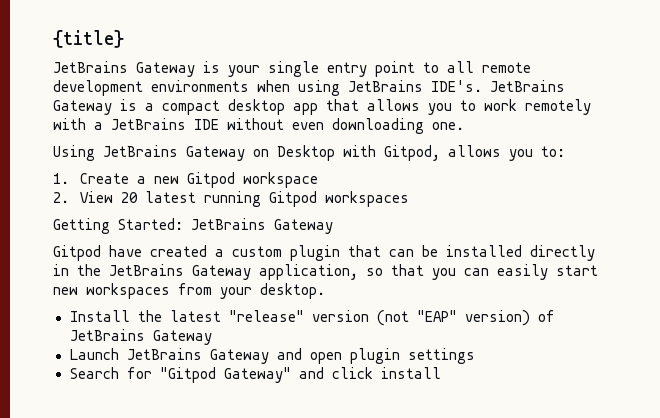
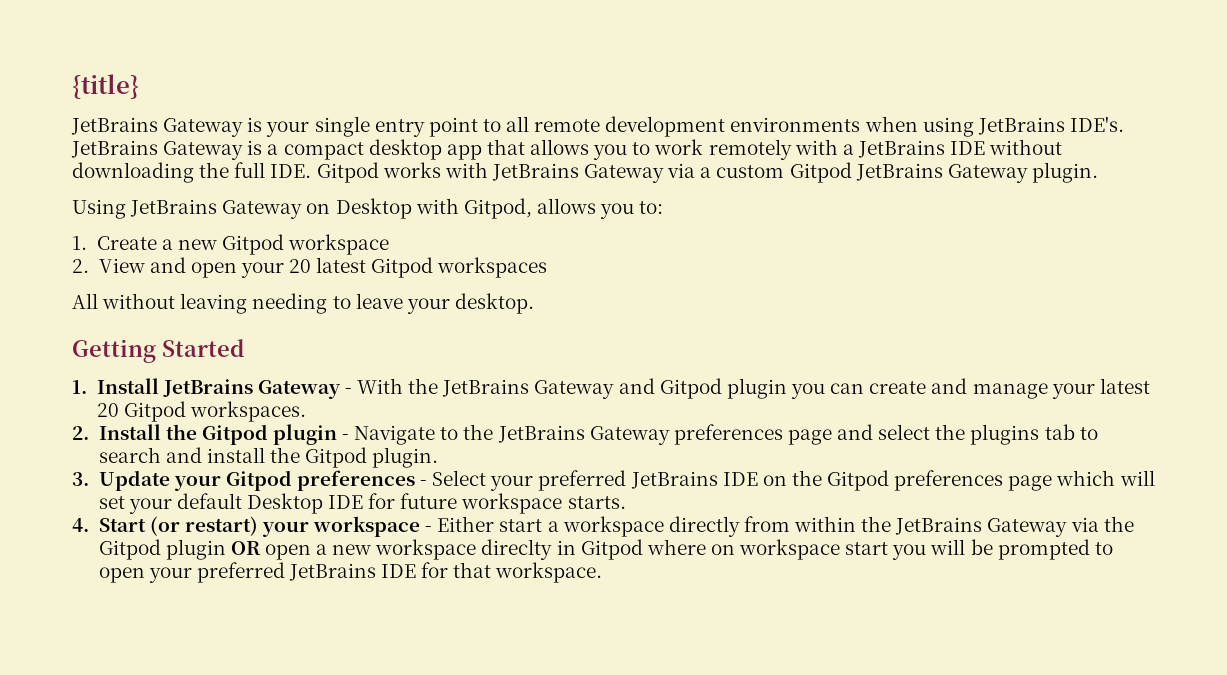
[292,118,464,134] even downloading one. -> [72,162,1098,183] downloading the full IDE. Gitpod works with JetBrains Gateway via a custom Gitpod JetBrains Gateway plugin.
(114, 197) none -> [149,257,284,278] and open your
[204,191,262,207] running -> (367, 265) none
[53,218,333,234] [53,245,595,261] [53,264,598,280] [53,283,325,299] [69,310,555,326] [69,329,212,345] [69,348,475,364] [69,367,441,383] Getting Started: JetBrains Gateway // Gitpod have created a custom plugin that can be installed directly in the JetBrains Gateway application, so that you can easily start new workspaces from your desktop. // Install the latest "release" version (not "EAP" version) of JetBrains Gateway // Launch JetBrains Gateway and open plugin settings // Search for "Gitpod Gateway" and click install -> [72,293,534,314] [72,339,244,363] [72,378,1150,399] [96,401,306,422] [72,424,1098,445] [98,447,439,468] [72,470,1155,491] [98,493,626,514] [72,516,1134,537] [98,539,1113,560] [98,562,603,583] All without leaving needing to leave your desktop. // Getting Started // 1. Install JetBrains Gateway - With the JetBrains Gateway and Gitpod plugin you can create and manage your latest 20 Gitpod workspaces. // 2. Install the Gitpod plugin - Navigate to the JetBrains Gateway preferences page and select the plugins tab to search and install the Gitpod plugin. // 3. Update your Gitpod preferences - Select your preferred JetBrains IDE on the Gitpod preferences page which will set your default Desktop IDE for future workspace starts. // 4. Start (or restart) your workspace - Either start a workspace directly from within the JetBrains Gateway via the Gitpod plugin OR open a new workspace direclty in Gitpod where on workspace start you will be prompted to open your preferred JetBrains IDE for that workspace.

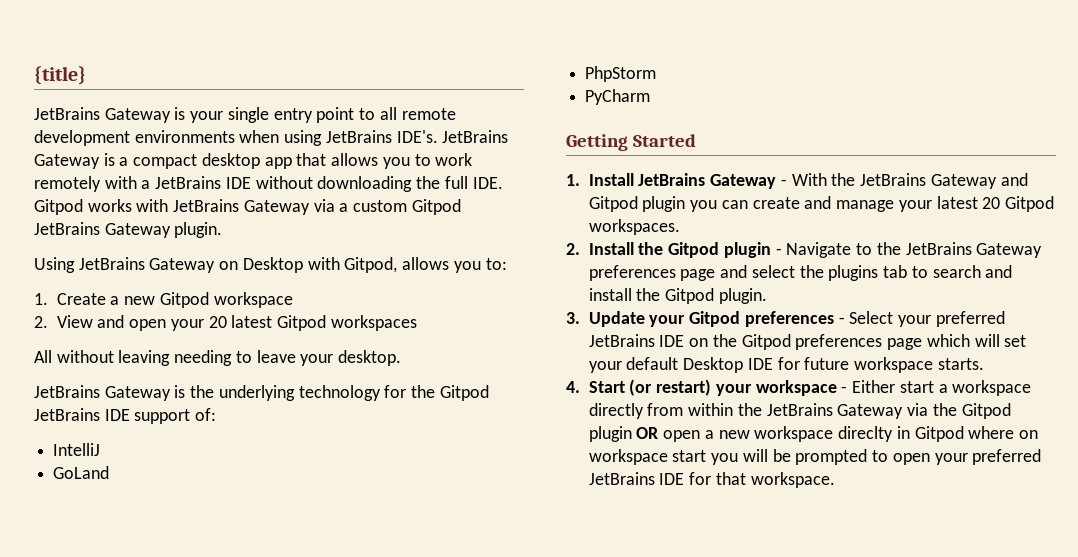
(534, 303) none -> [34,385,489,401] [34,408,217,424] [53,443,101,456] [53,466,110,479] [585,66,657,82] [585,89,651,105] // JetBrains Gateway is the underlying technology for the Gitpod JetBrains IDE support of: // IntelliJ // GoLand // PhpStorm // PyCharm

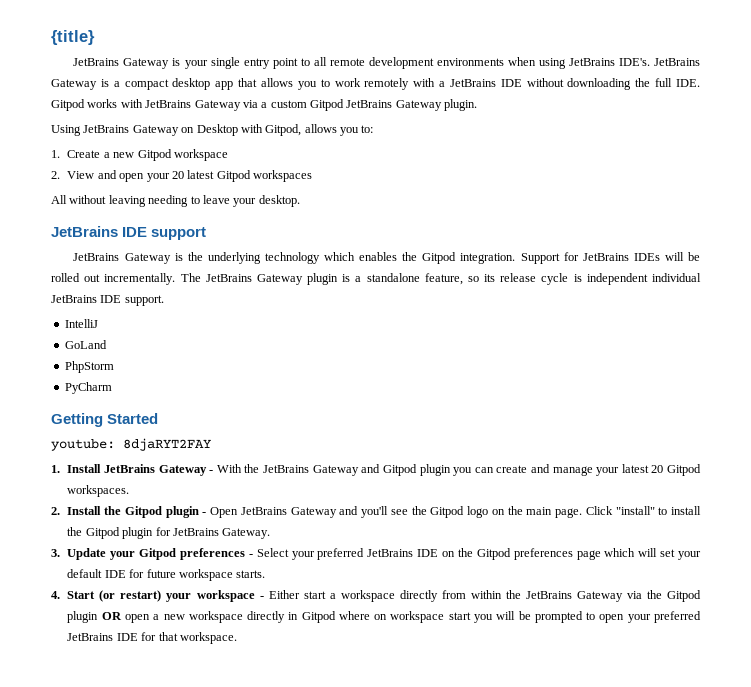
(402, 358) none -> [51,226,207,240] // JetBrains IDE support
[384,385,489,401] [34,408,217,424] for the Gitpod JetBrains IDE support of: -> [324,252,701,264] [51,273,701,285] [51,295,164,306] which enables the Gitpod integration. Support for JetBrains IDEs will be rolled out incrementally. The JetBrains Gateway plugin is a standalone feature, so its release cycle is independent individual JetBrains IDE support.
(696, 140) none -> [51,438,211,451] // youtube: 8djaRYT2FAY
[786,242,1043,258] [588,265,1013,281] [588,288,767,304] Navigate to the JetBrains Gateway preferences page and select the plugins tab to search and install the Gitpod plugin. -> [210,506,701,518] [67,527,271,539] Open JetBrains Gateway and you'll see the Gitpod logo on the main page. Click "install" to install the Gitpod plugin for JetBrains Gateway.
[683,357,744,373] Desktop -> (103, 573) none
[838,426,894,442] direclty -> [247,611,286,623] directly

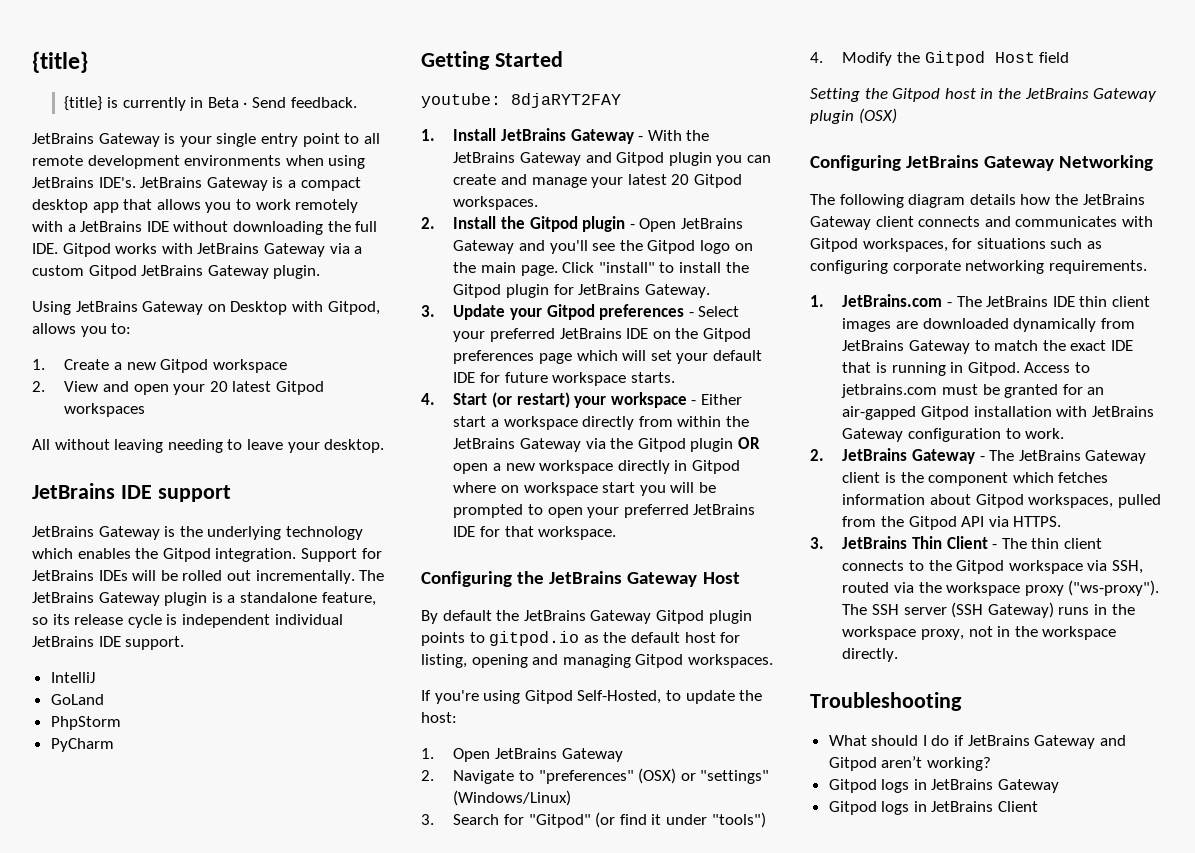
[51,30,95,45] {title} -> [32,51,88,73] [64,96,357,111] {title} // {title} is currently in Beta · Send feedback.
(237, 638) none -> [421,571,740,587] [421,610,752,624] [421,631,741,646] [421,654,773,668] [421,690,763,704] [421,712,457,723] [421,748,623,762] [421,768,770,784] [453,790,572,806] [421,812,766,828] [810,51,1070,66] [810,88,1157,102] [810,108,897,124] [810,155,1154,171] [810,194,1145,208] [810,216,1153,230] [810,238,1102,252] [810,260,1147,274] [810,294,1150,307] [842,318,1135,332] [842,340,1133,354] [842,362,1090,376] [841,384,1105,398] [842,406,1154,420] [842,428,1065,442] [810,448,1147,464] [842,472,1109,486] [842,494,1161,508] [842,516,1062,530] [810,536,1102,549] [842,560,1143,574] [842,580,1160,596] [842,602,1135,618] [842,626,1117,640] [842,648,899,662] [810,692,962,711] [828,735,1126,749] [828,756,991,771] [828,779,1060,793] [828,801,1039,815] // Configuring the JetBrains Gateway Host // By default the JetBrains Gateway Gitpod plugin points to gitpod.io as the default host for listing, opening and managing Gitpod workspaces. // If you're using Gitpod Self-Hosted, to update the host: // 1. Open JetBrains Gateway // 2. Navigate to "preferences" (OSX) or "settings" (Windows/Linux) // 3. Search for "Gitpod" (or find it under "tools") // 4. Modify the Gitpod Host field // Setting the Gitpod host in the JetBrains Gateway plugin (OSX) // Configuring JetBrains Gateway Networking // The following diagram details how the JetBrains Gateway client connects and communicates with Gitpod workspaces, for situations such as configuring corporate networking requirements. // 1. JetBrains.com - The JetBrains IDE thin client images are downloaded dynamically from JetBrains Gateway to match the exact IDE that is running in Gitpod. Access to jetbrains.com must be granted for an air-gapped Gitpod installation with JetBrains Gateway configuration to work. // 2. JetBrains Gateway - The JetBrains Gateway client is the component which fetches information about Gitpod workspaces, pulled from the Gitpod API via HTTPS. // 3. JetBrains Thin Client - The thin client connects to the Gitpod workspace via SSH, routed via the workspace proxy ("ws-proxy"). The SSH server (SSH Gateway) runs in the workspace proxy, not in the workspace directly. // Troubleshooting // What should I do if JetBrains Gateway and Gitpod aren’t working? // Gitpod logs in JetBrains Gateway // Gitpod logs in JetBrains Client

